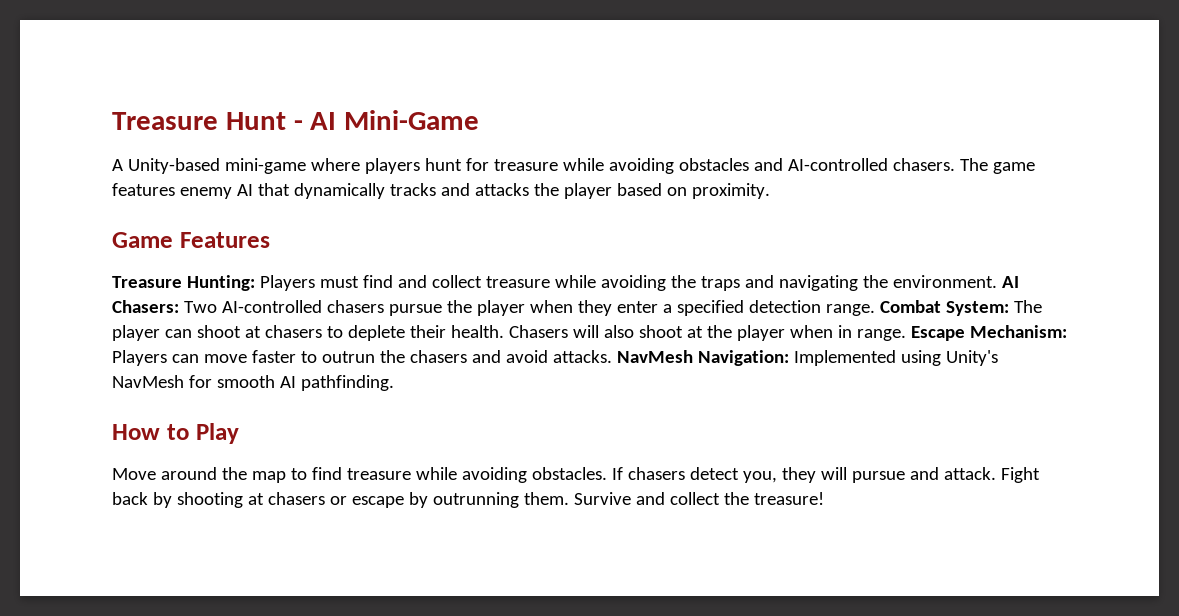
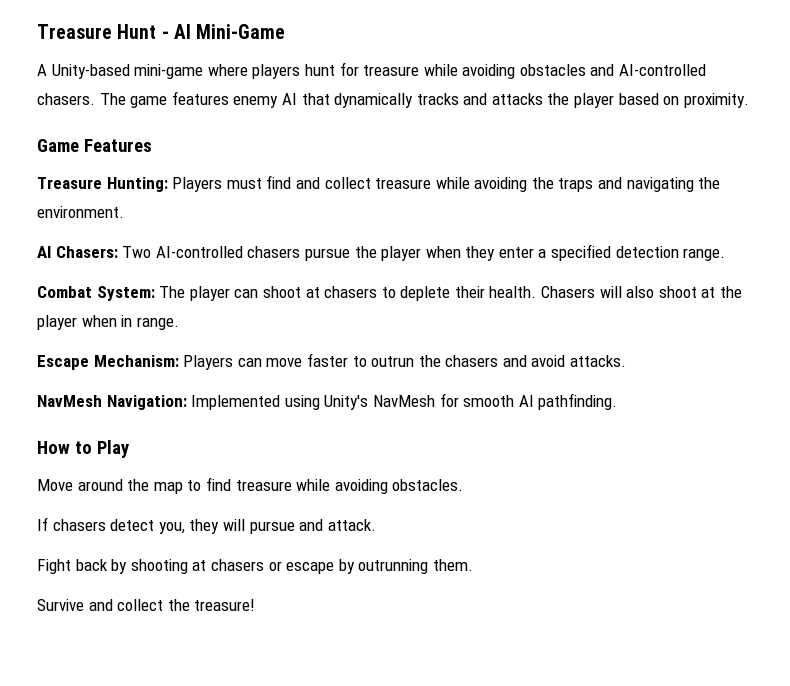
(997, 281) none -> (124, 212) //
(875, 310) none -> (726, 254) //
(906, 335) none -> (179, 323) //
(612, 356) none -> (627, 361) //
(607, 473) none -> (464, 485) //
(996, 473) none -> (376, 525) //
(569, 498) none -> (473, 565) //

